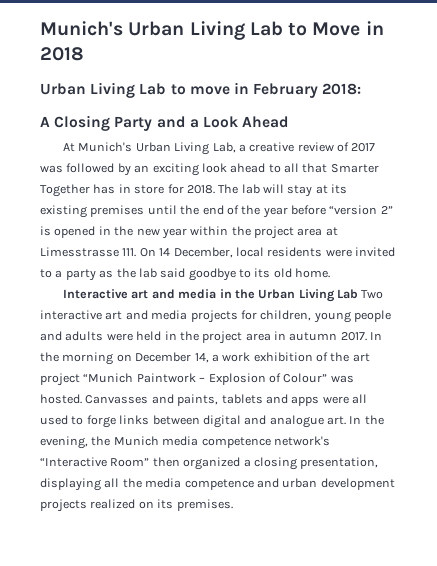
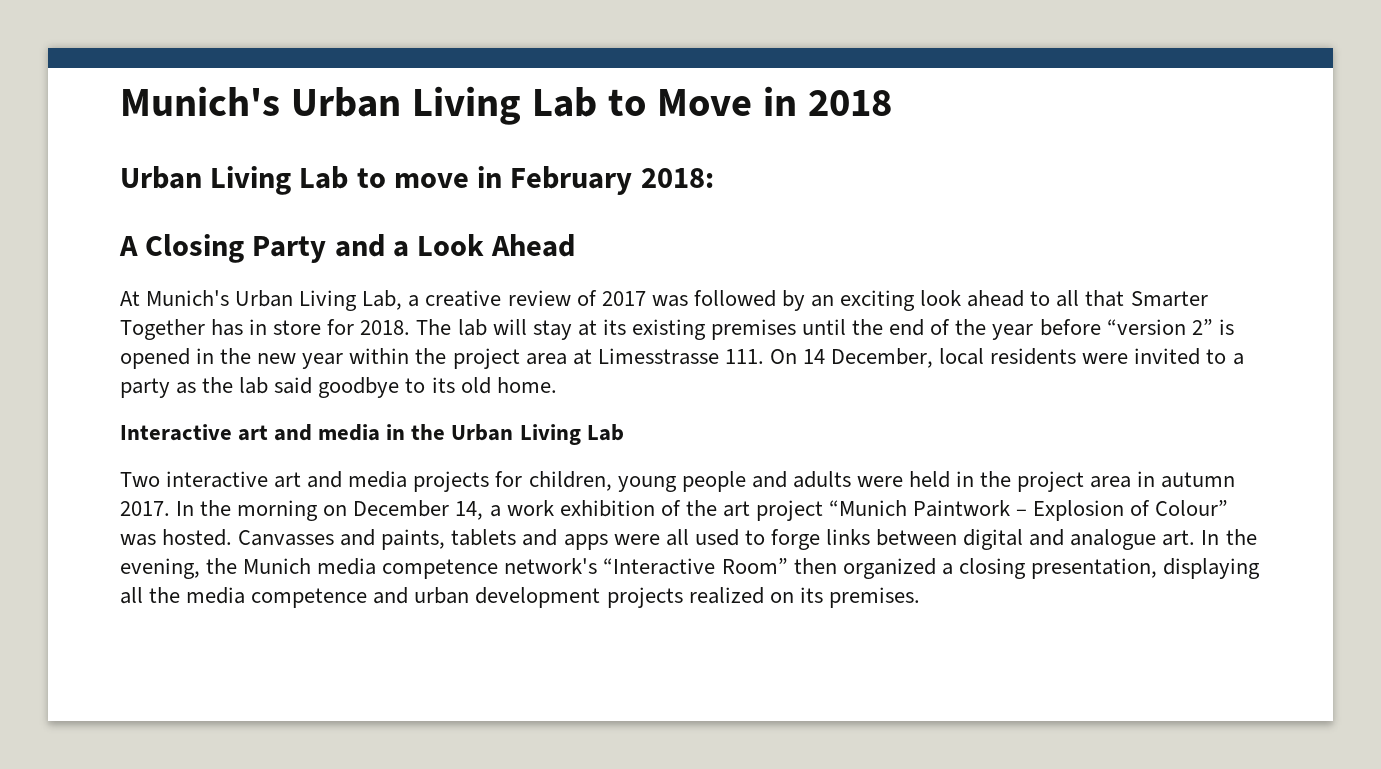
(359, 294) none -> (624, 432) //

